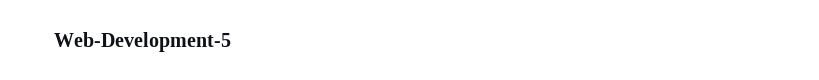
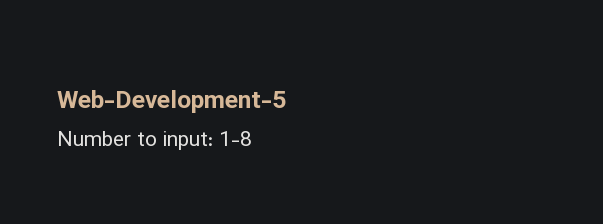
(231, 42) none -> [57,131,252,150] // Number to input: 1-8

